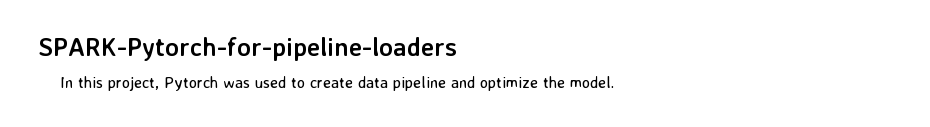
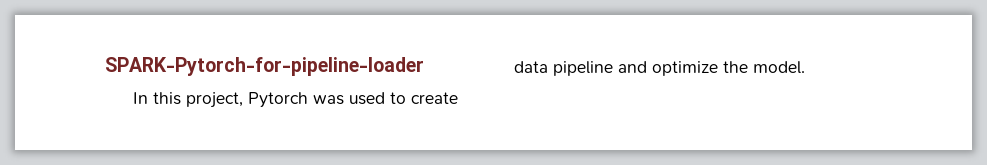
[38,37,457,61] SPARK-Pytorch-for-pipeline-loaders -> [105,57,424,76] SPARK-Pytorch-for-pipeline-loader

